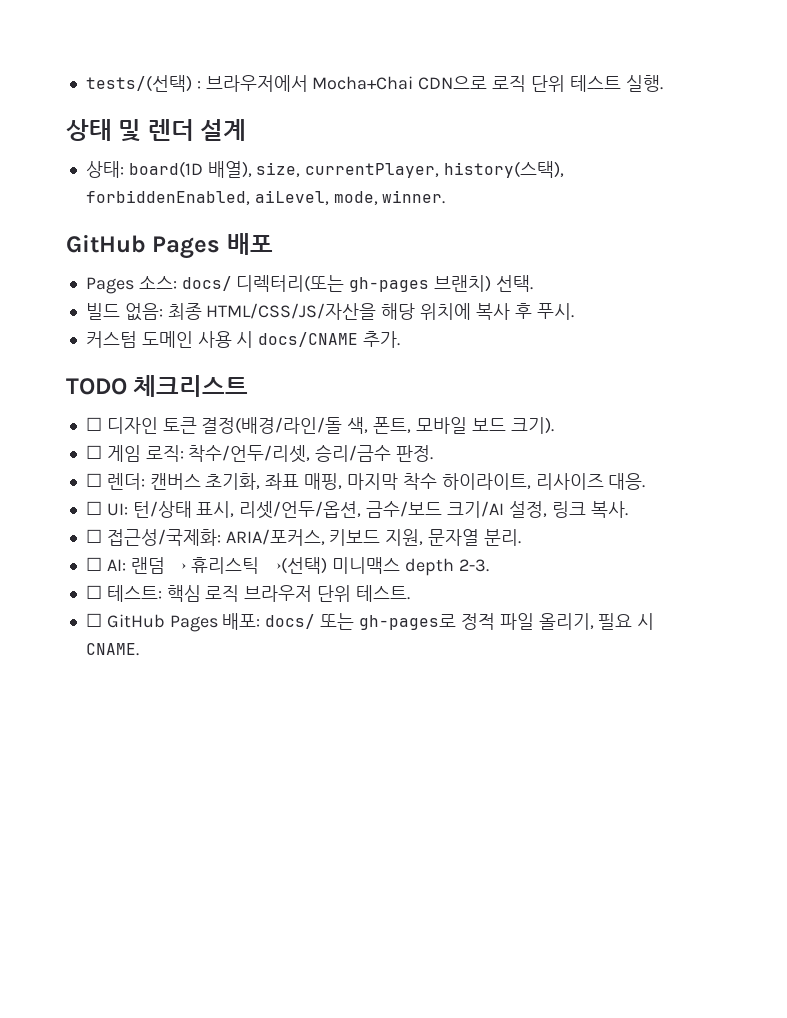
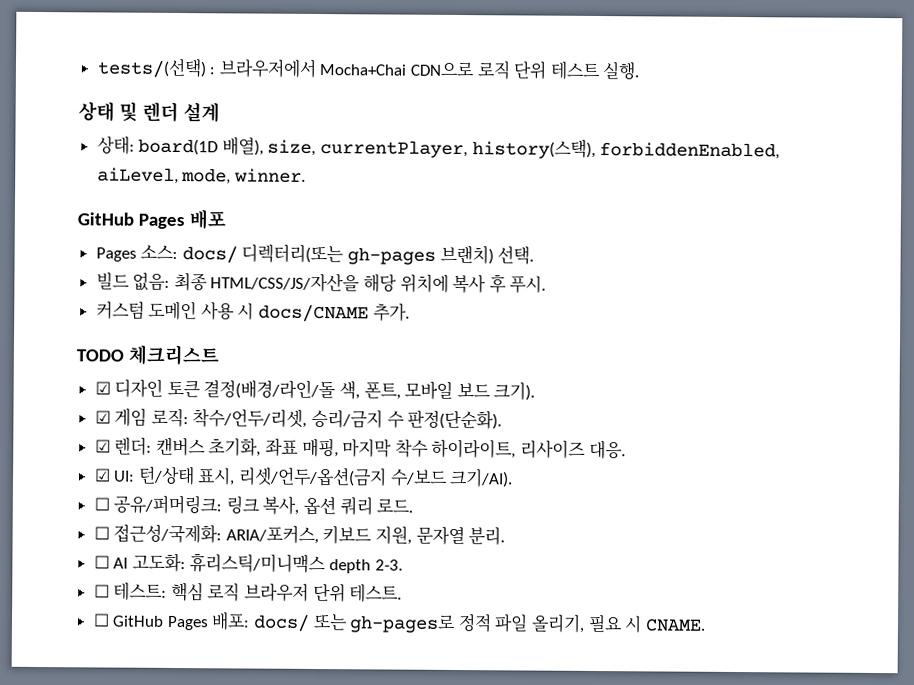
[85,417,102,431] ☐ -> [94,381,111,395] ☑
[85,445,102,459] ☐ -> [94,410,111,424] ☑
[315,444,434,462] [85,473,102,487] 승리/금수 판정. // ☐ -> [311,409,503,430] [94,439,111,453] 승리/금지 수 판정(단순화). // ☑
[85,501,102,515] ☐ -> [93,468,111,482] ☑
[239,501,628,519] 리셋/언두/옵션, 금수/보드 크기/AI 설정, 링크 복사. -> [238,466,514,488] [93,494,414,516] 리셋/언두/옵션(금지 수/보드 크기/AI). // ☐ 공유/퍼머링크: 링크 복사, 옵션 쿼리 로드.
[106,557,400,574] AI: 랜덤 → 휴리스틱 →(선택) 미니맥스 -> [113,552,327,574] AI 고도화: 휴리스틱/미니맥스

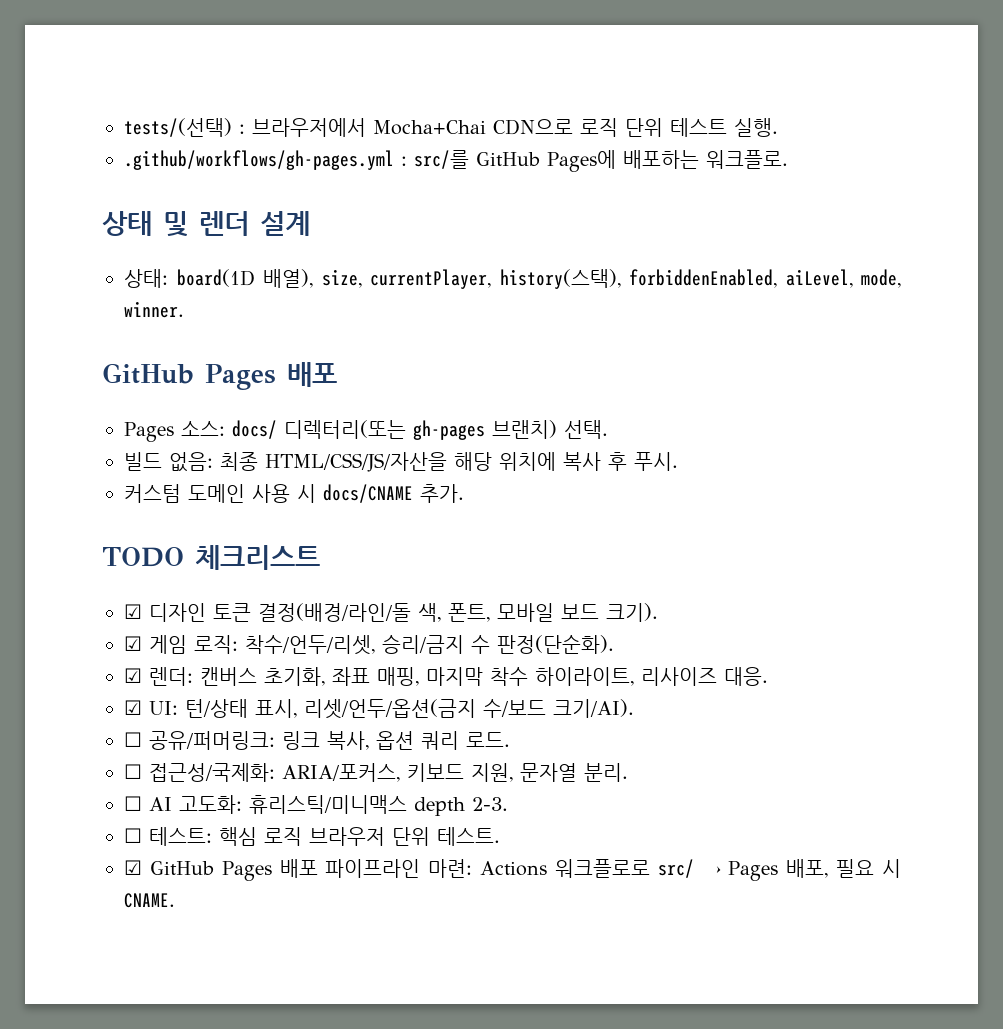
(641, 71) none -> [124,150,788,172] // .github/workflows/gh-pages.yml : src/를 GitHub Pages에 배포하는 워크플로.
[92,612,586,633] ☐ GitHub Pages 배포: docs/ 또는 gh-pages로 정적 파일 올리기, -> [124,859,829,881] ☑ GitHub Pages 배포 파이프라인 마련: Actions 워크플로로 src/ → Pages 배포,

